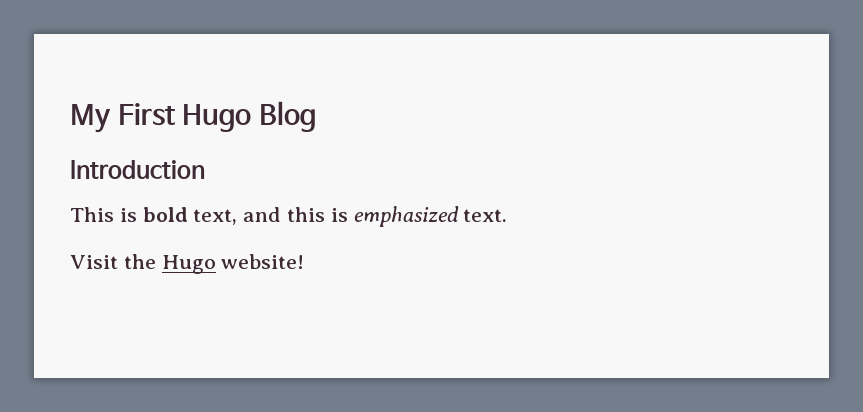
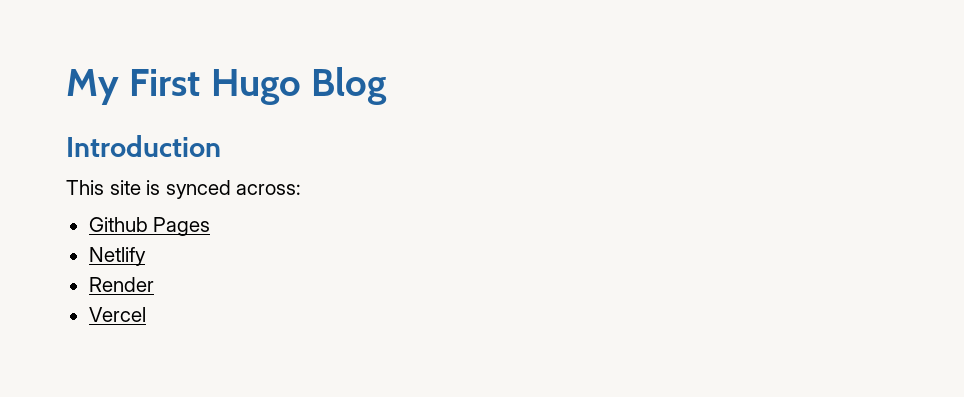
[119,206,508,227] [70,254,305,274] is bold text, and this is emphasized text. // Visit the Hugo website! -> [109,180,302,199] [88,217,211,236] [88,247,146,266] [88,277,154,292] [88,307,146,322] site is synced across: // Github Pages // Netlify // Render // Vercel

